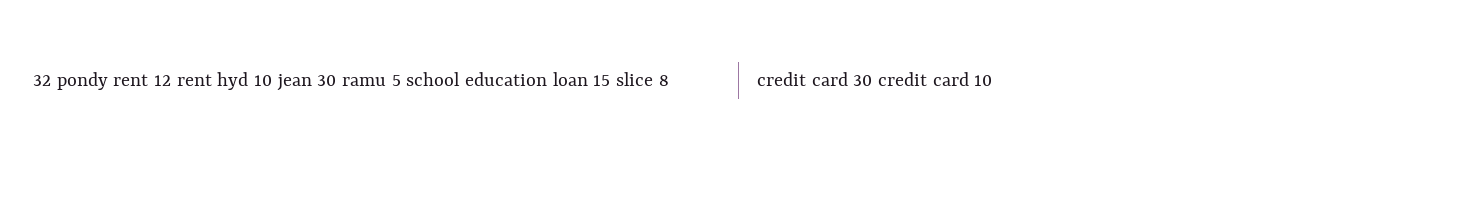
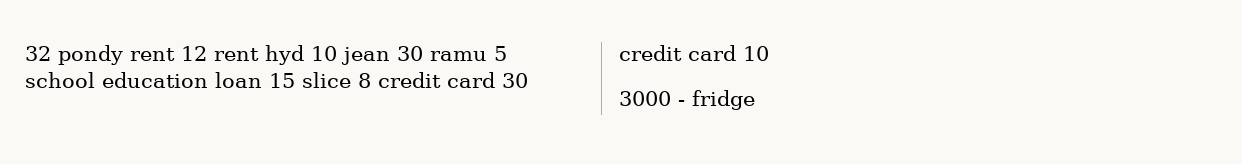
(993, 80) none -> [619,90,755,110] // 3000 - fridge

